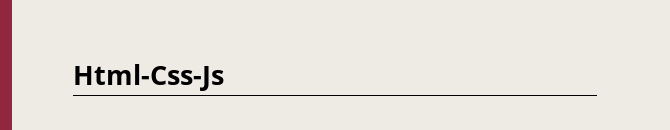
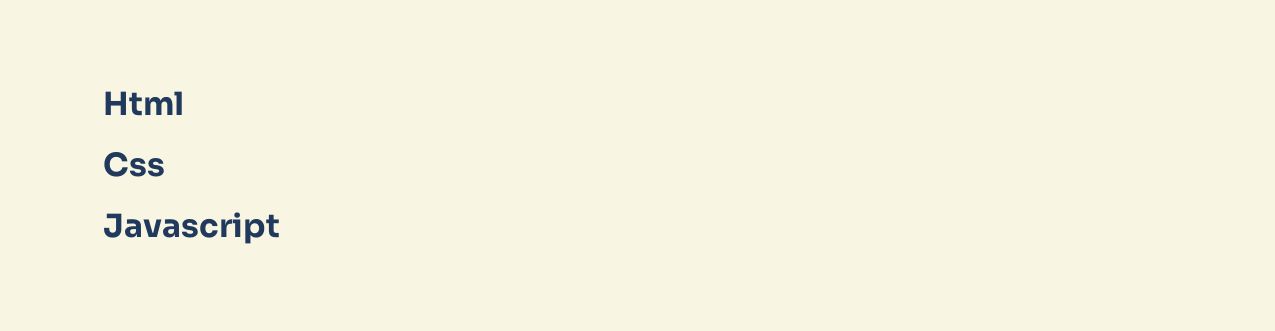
[73,64,224,91] Html-Css-Js -> [103,91,184,116] [103,151,165,177] [103,212,280,244] Html // Css // Javascript

